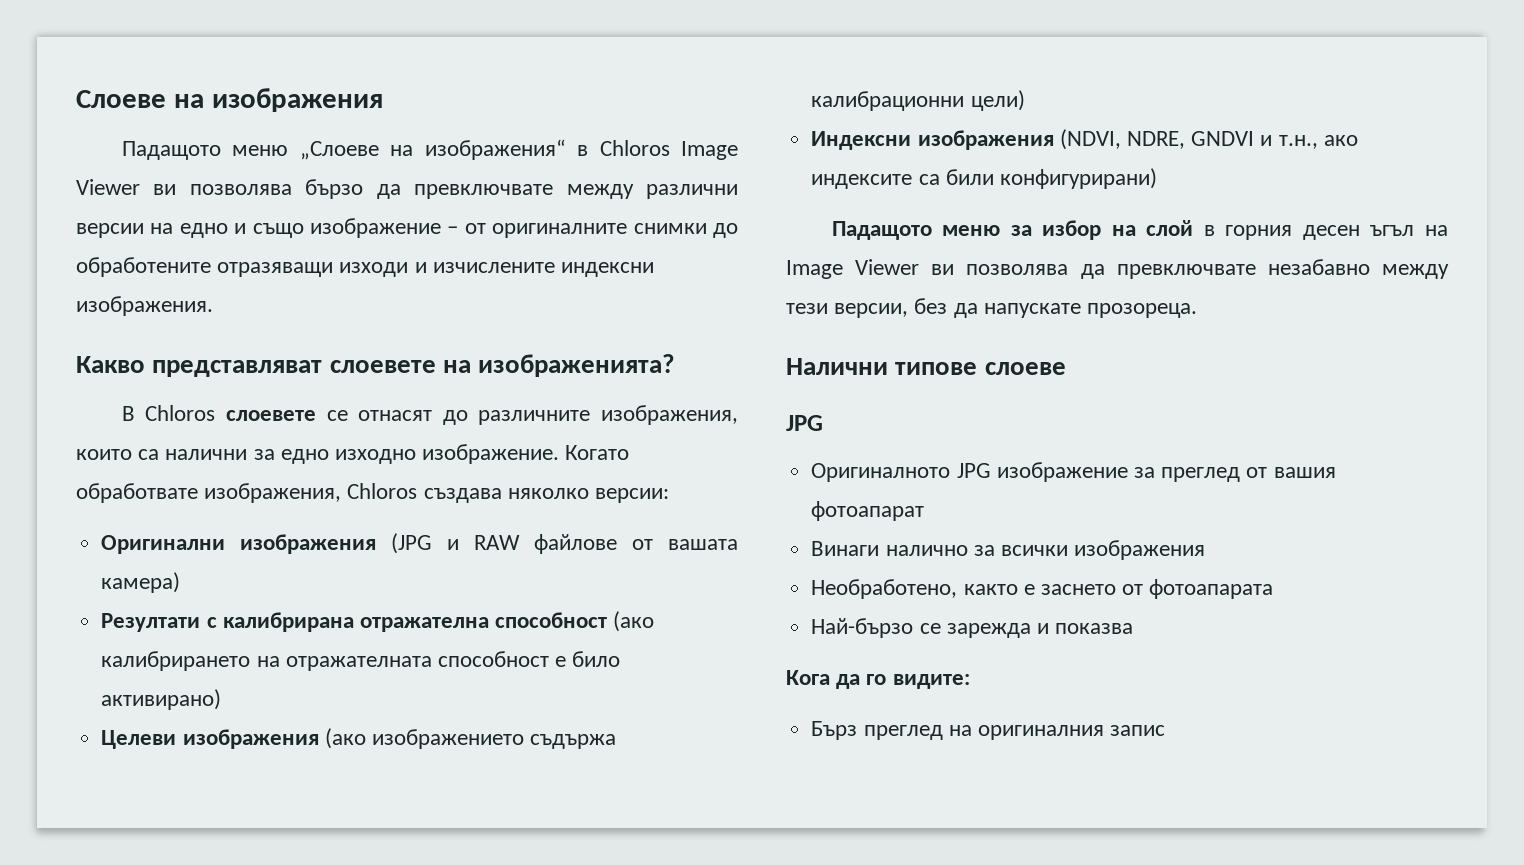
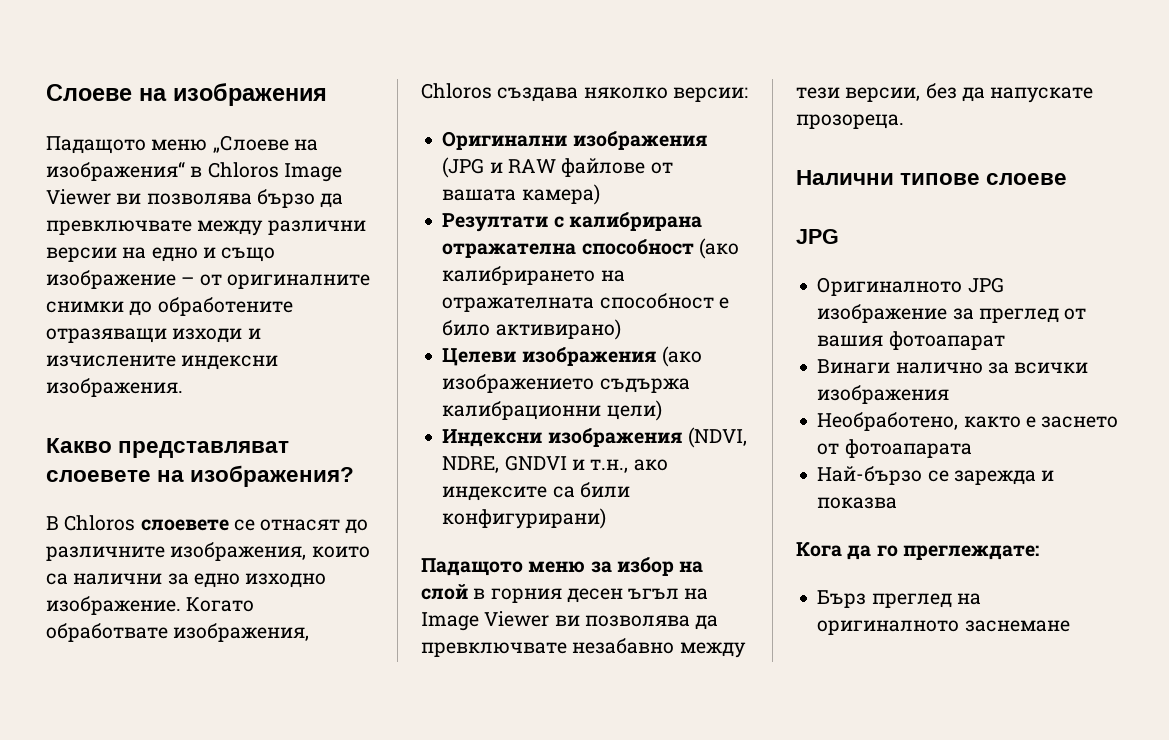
[478,354,676,377] изображенията? -> [190,465,355,487] изображения?
[892,674,970,689] видите: -> [902,545,1039,560] преглеждате:
[977,725,1166,740] оригиналния запис -> [817,620,1070,635] оригиналното заснемане

